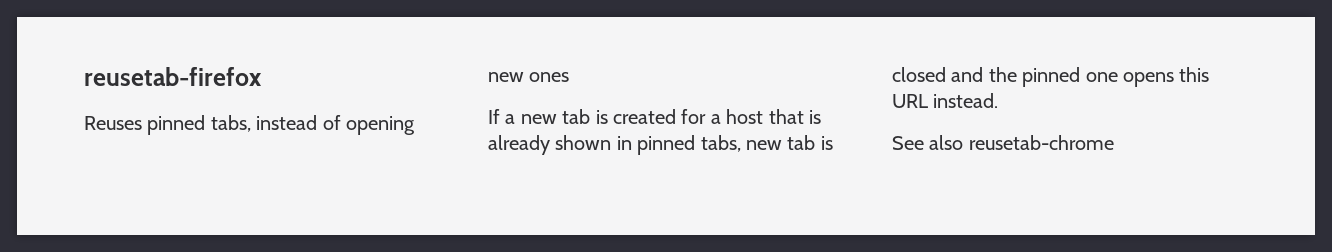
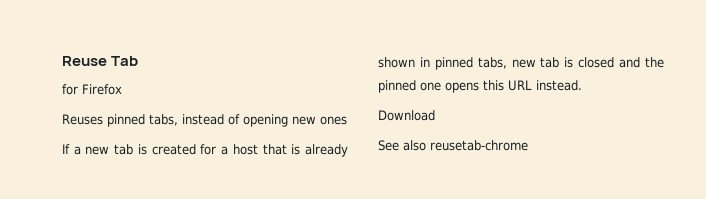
[84,67,262,86] reusetab-firefox -> [62,56,139,66] [62,84,122,95] Reuse Tab // for Firefox
(999, 100) none -> [378,110,435,121] // Download

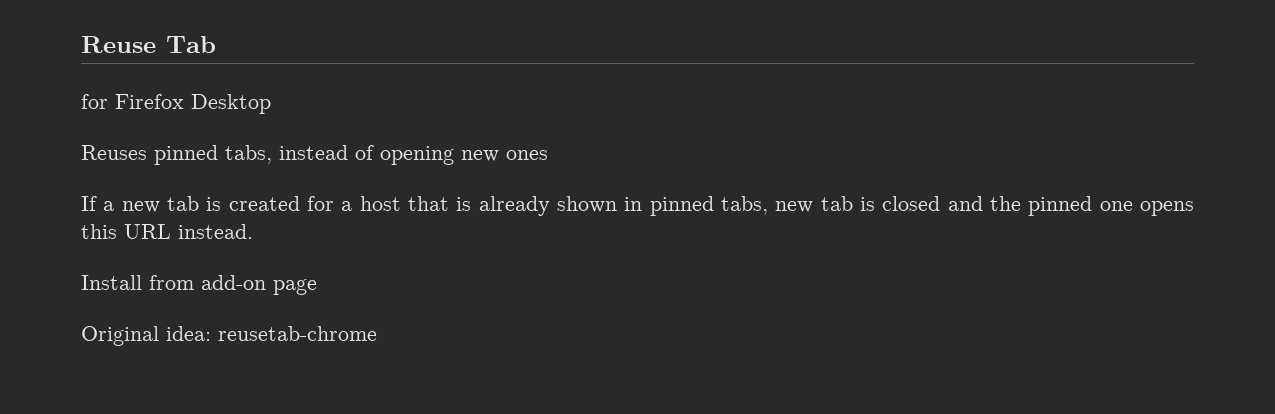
(122, 89) none -> [191,94,271,114] Desktop
[378,110,435,121] [378,140,426,151] Download // See also -> [81,275,317,295] [81,326,211,346] Install from add-on page // Original idea:

